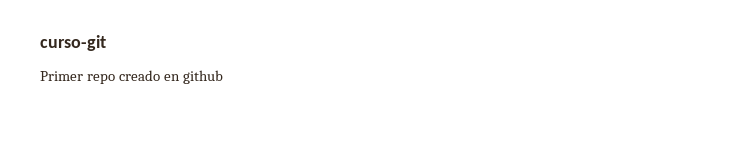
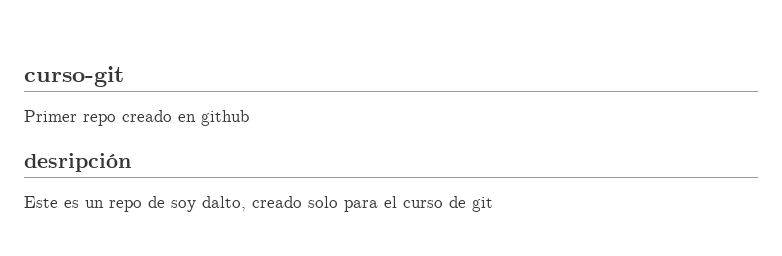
(223, 77) none -> [24,153,131,172] [24,196,493,212] // desripción // Este es un repo de soy dalto, creado solo para el curso de git

